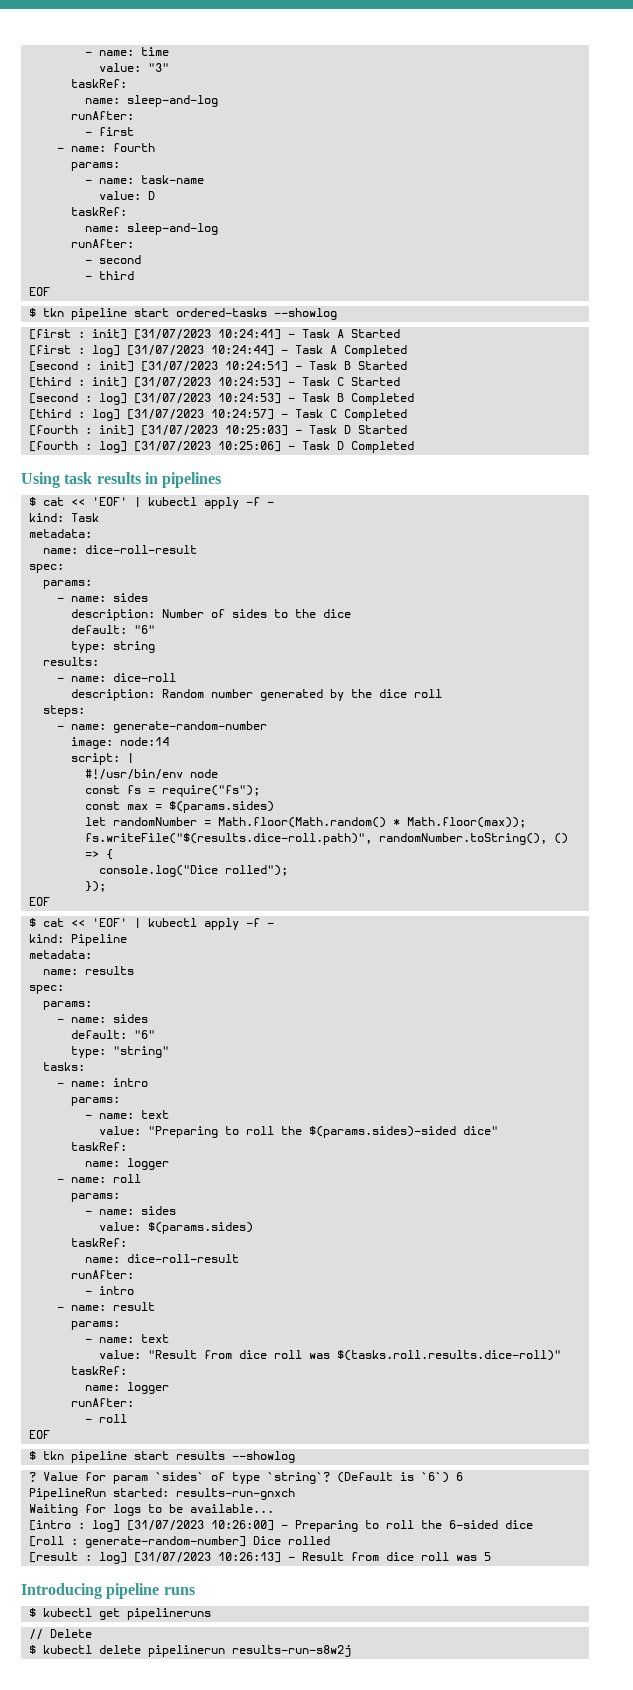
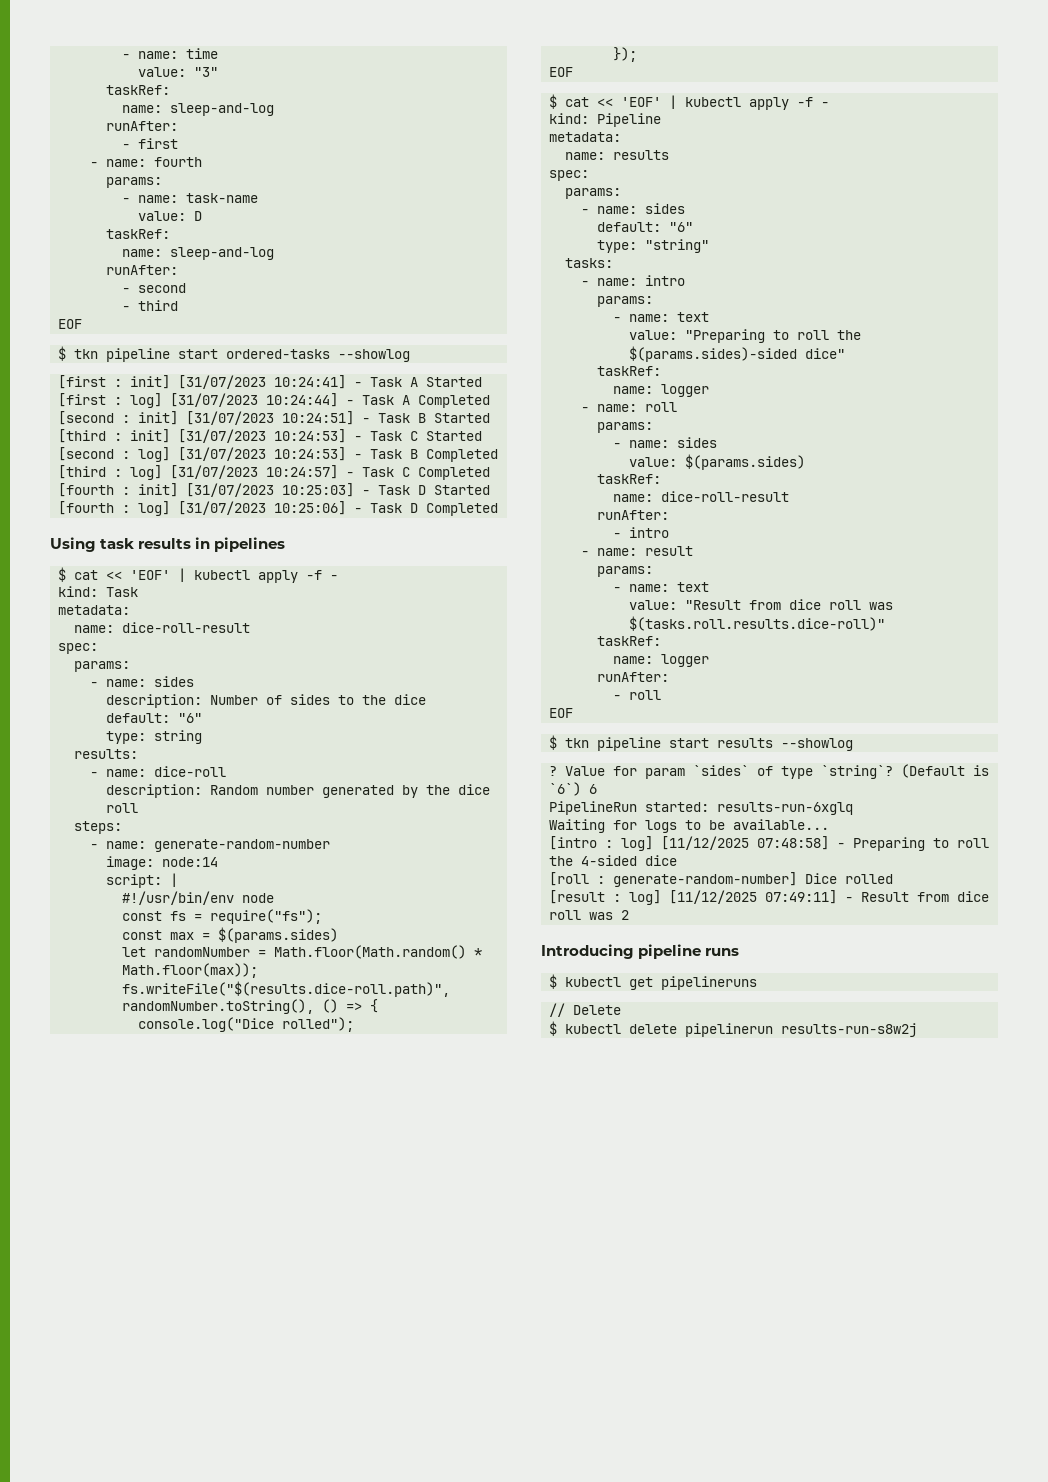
[176,1488,296,1500] results-run-gnxch -> [717,802,854,815] results-run-6xglq
[127,1520,275,1531] [31/07/2023 10:26:00] -> [661,836,830,850] [11/12/2025 07:48:58]
[449,1520,499,1529] 6-sided -> [581,855,638,866] 4-sided
[134,1552,282,1563] [31/07/2023 10:26:13] -> [669,890,838,904] [11/12/2025 07:49:11]
[484,1552,492,1561] 5 -> [621,910,630,920] 2

